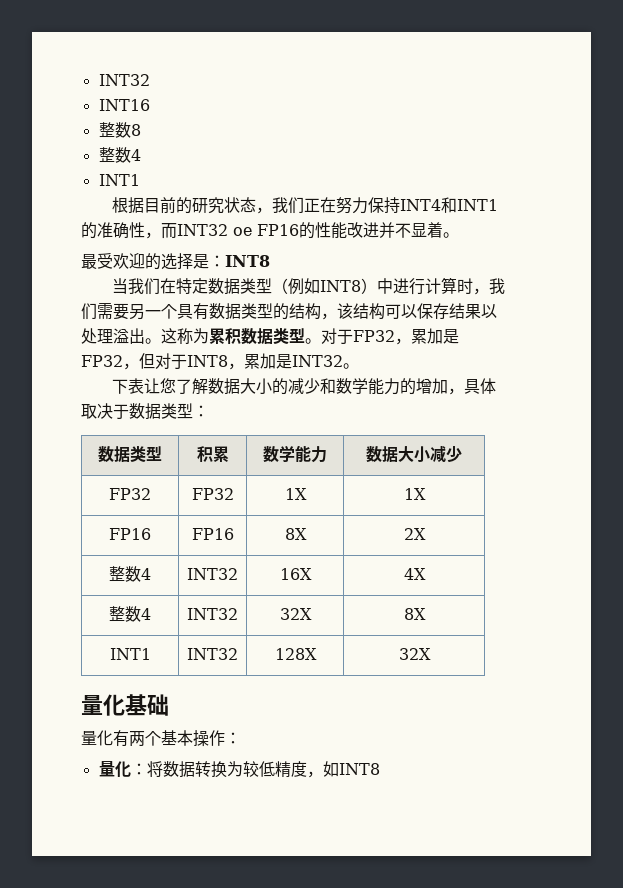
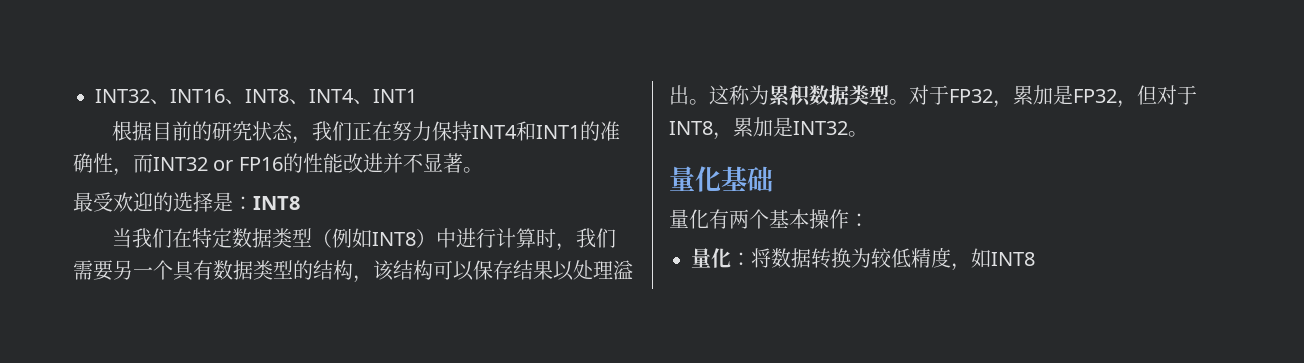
[98,74,150,86] INT32 // -> [95,89,170,104] INT32、
[98,122,141,138] [98,147,141,163] // 整数8 // 整数4 // -> [225,89,373,104] 、INT8、INT4、
[233,227,252,236] oe -> [213,160,234,171] or
[427,222,443,238] 着 -> [442,153,463,173] 著
[112,378,497,395] [81,403,209,420] [98,446,162,463] [196,446,229,462] [263,445,327,463] [366,446,462,463] [109,488,151,500] [191,488,234,500] [284,488,307,500] [403,488,426,500] [109,528,151,540] [191,528,234,540] [284,528,307,540] [403,528,426,540] [109,566,151,582] [187,568,238,580] [279,568,312,580] [403,568,426,580] [109,606,151,622] [187,608,238,620] [279,608,312,620] [403,608,426,620] [109,648,151,660] [187,648,238,660] [274,648,317,660] [398,648,431,660] // 下表让您了解数据大小的减少和数学能力的增加，具体取决于数据类型： // 数据类型 | 积累 | 数学能力 | 数据大小减少 // FP32 | FP32 | 1X | 1X // FP16 | FP16 | 8X | 2X // 整数4 | INT32 | 16X | 4X // 整数4 | INT32 | 32X | 8X // INT1 | INT32 | 128X | 32X -> (868, 134) none

